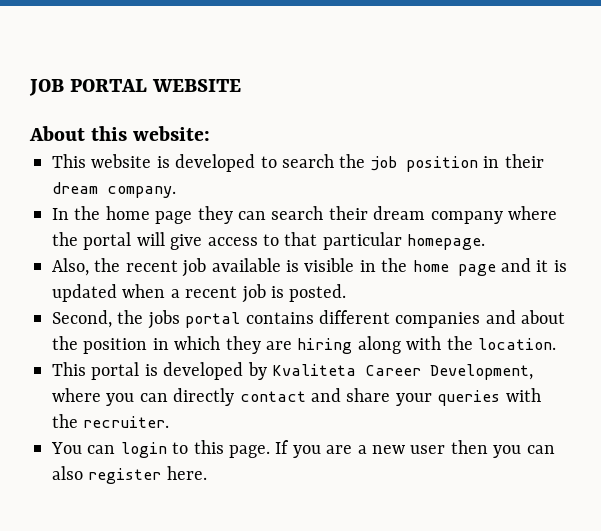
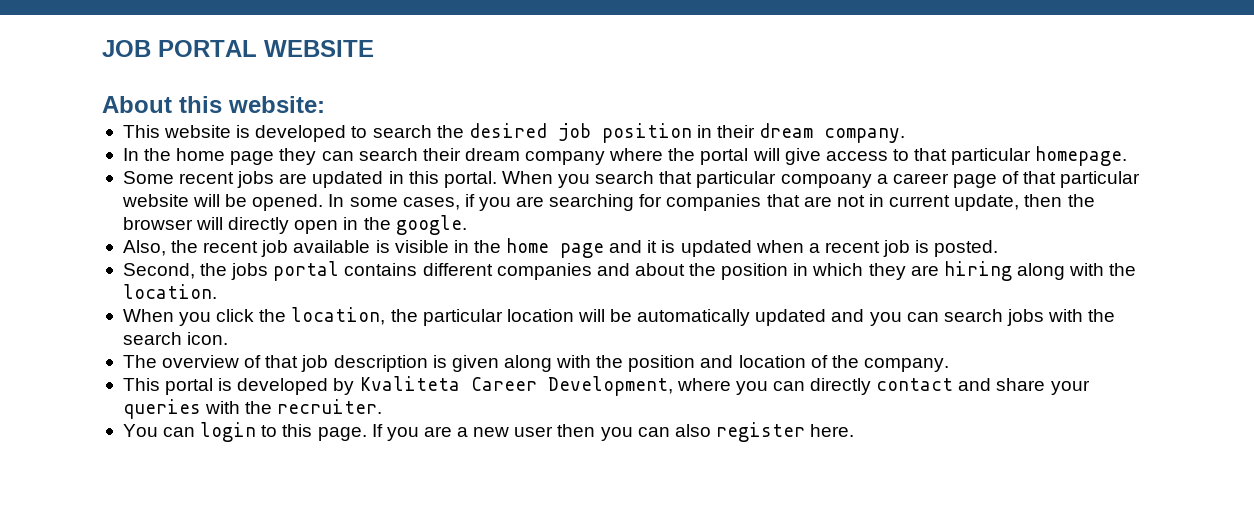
(366, 161) none -> [468,123,547,138] desired
(486, 242) none -> [122,171,1141,188] [121,194,1095,211] [122,215,467,235] // Some recent jobs are updated in this portal. When you search that particular compoany a career page of that particular website will be opened. In some cases, if you are searching for companies that are not in current update, then the browser will directly open in the google.
(556, 344) none -> [122,307,1116,326] [122,332,229,345] [122,355,949,372] // When you click the location, the particular location will be automatically updated and you can search jobs with the search icon. // The overview of that job description is given along with the position and location of the company.

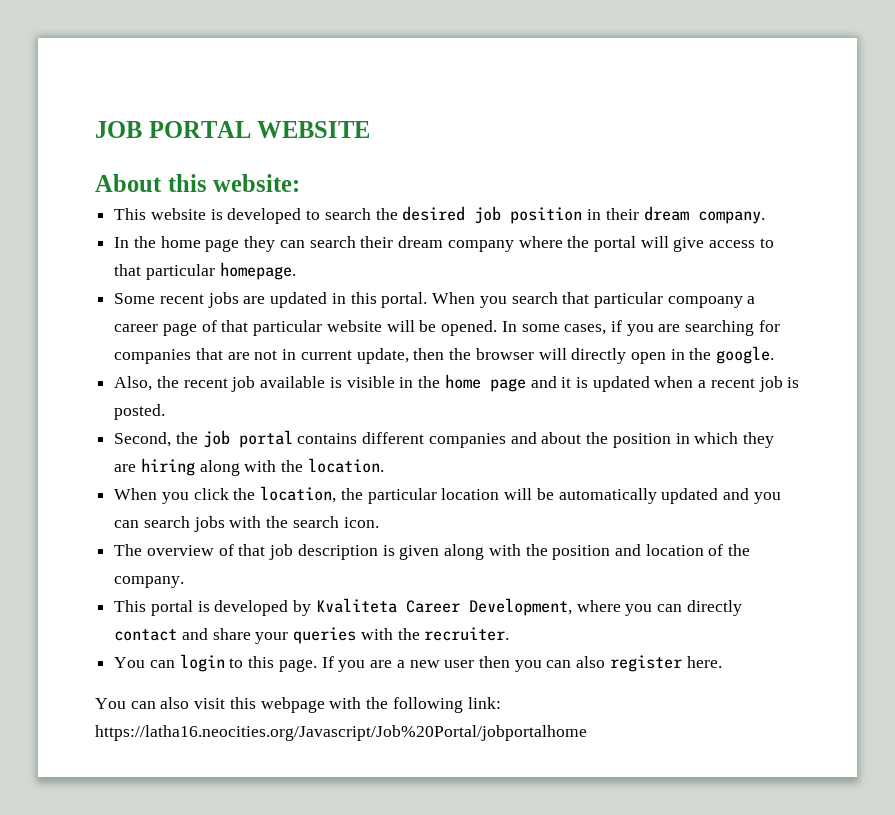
[231,263,269,280] jobs -> [202,430,230,448] job
(855, 430) none -> [95,697,501,713] [95,725,587,741] // You can also visit this webpage with the following link: https://latha16.neocities.org/Javascript/Job%20Portal/jobportalhome

